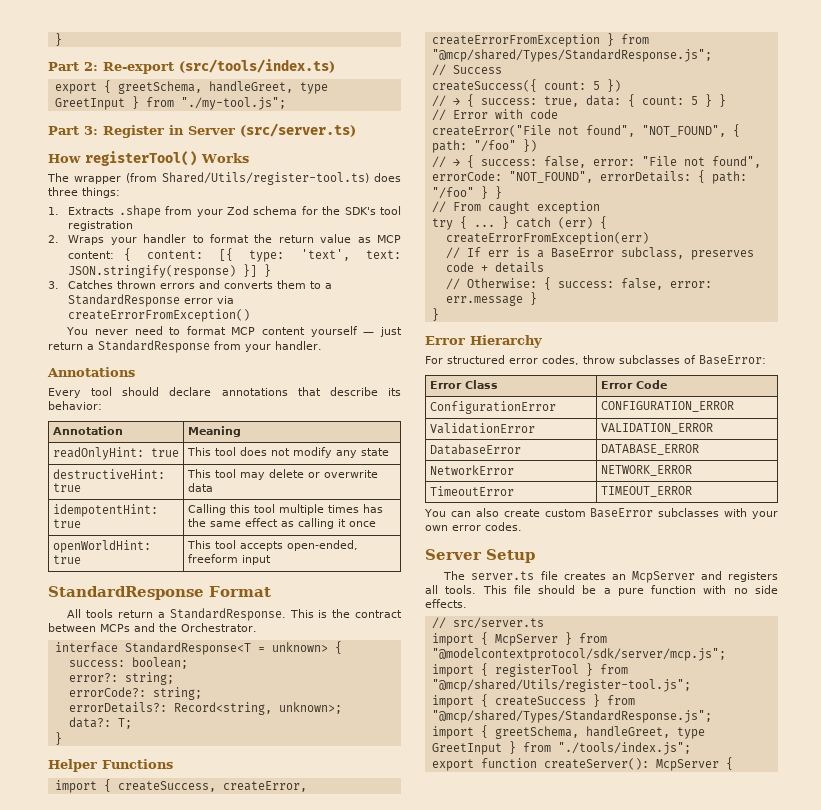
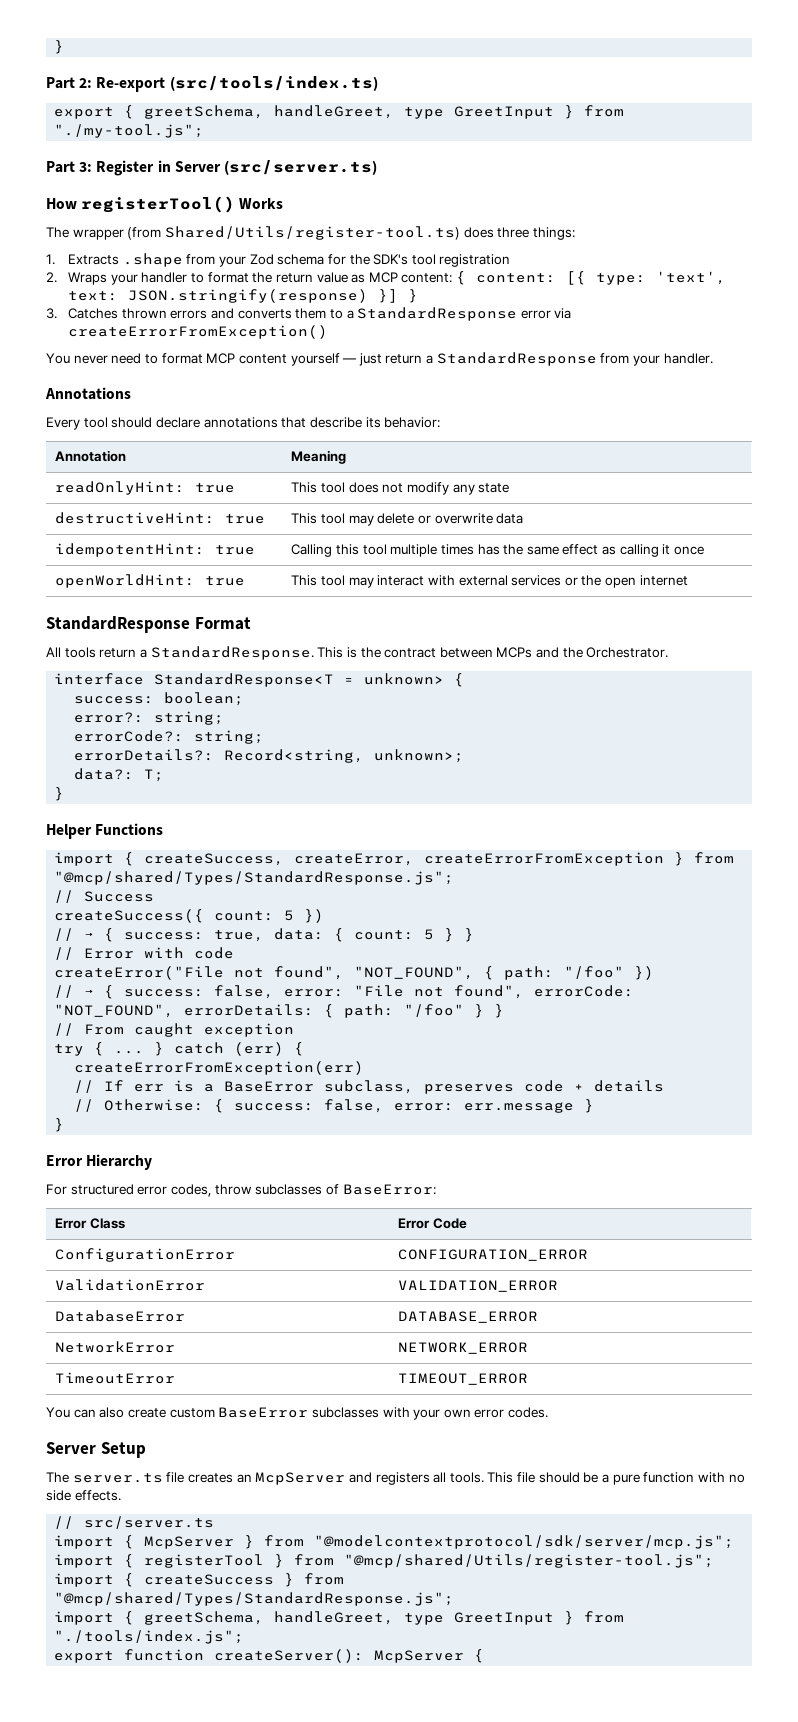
[239,540,358,551] [187,554,271,565] accepts open-ended, freeform input -> [348,575,688,588] may interact with external services or the open internet

